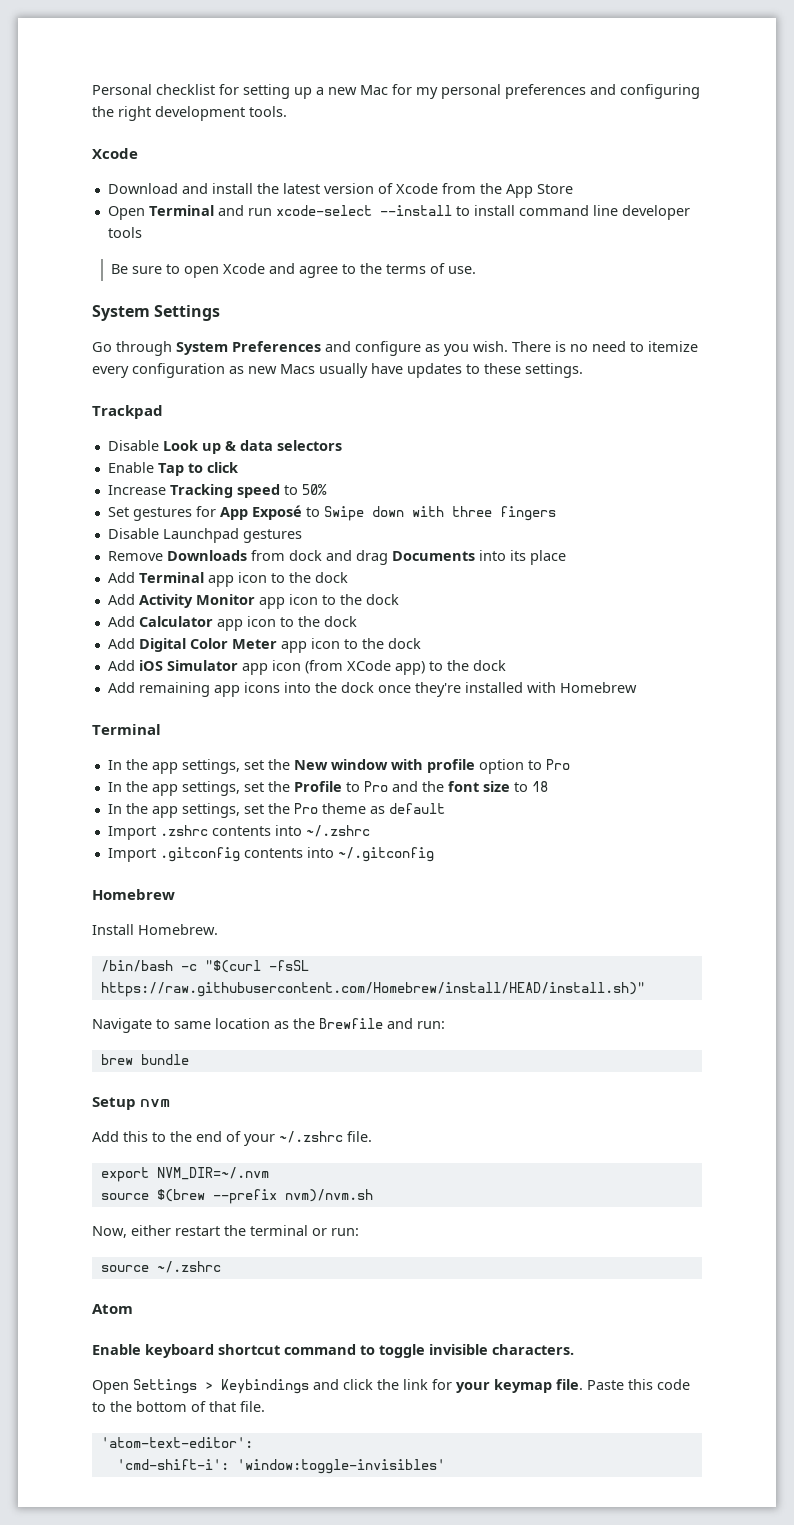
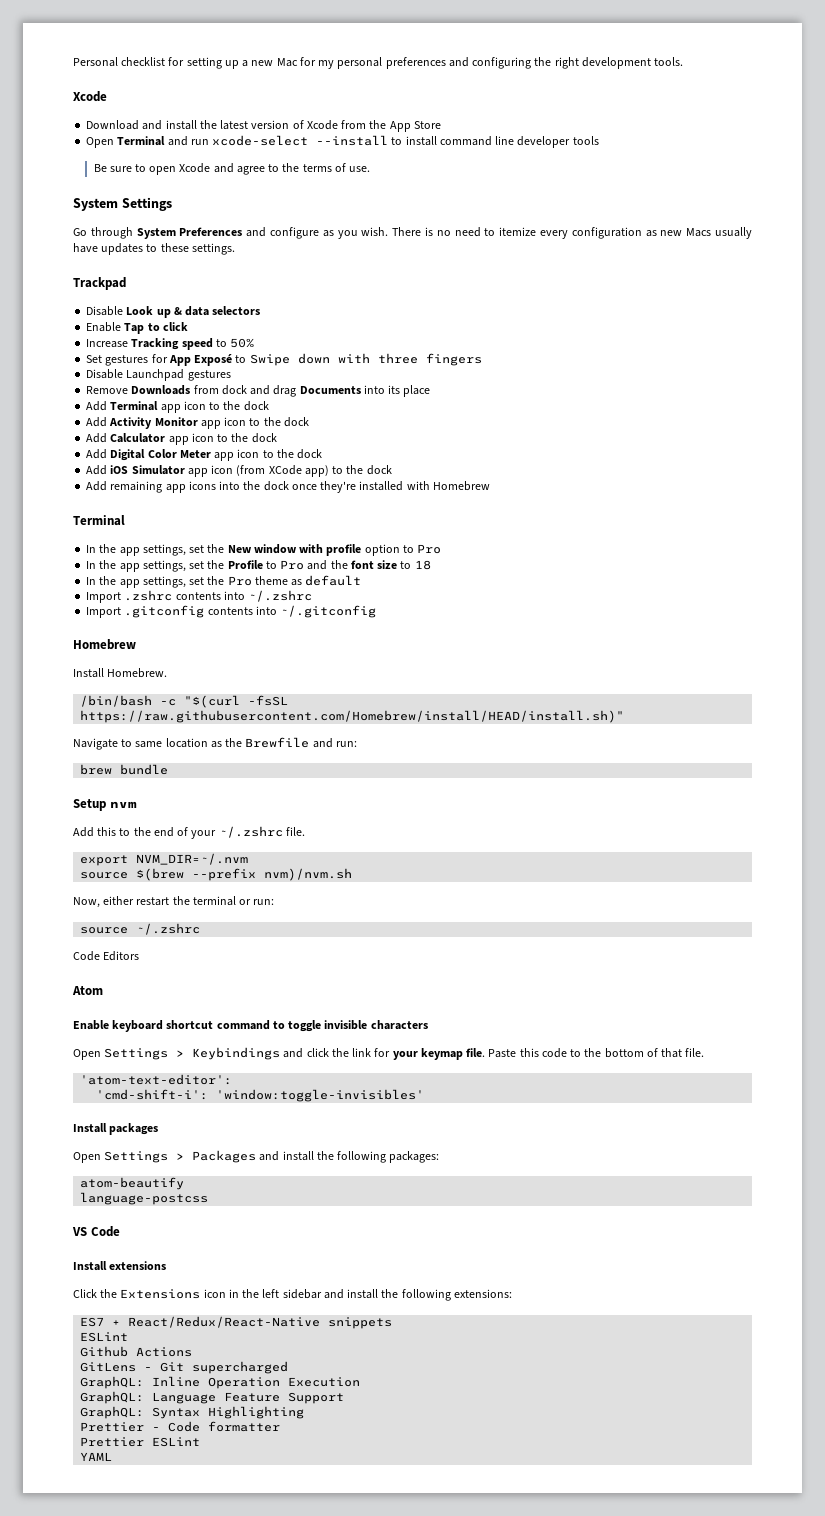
(221, 1267) none -> [73,951,140,961] // Code Editors
[492,1344,574,1355] characters. -> [370,1020,428,1030] characters
(445, 1466) none -> [73,1123,159,1135] [73,1150,440,1163] [80,1177,185,1190] [80,1192,209,1205] [72,1226,120,1237] [73,1261,167,1271] [73,1289,512,1301] [80,1316,393,1329] [80,1332,129,1342] [80,1346,193,1357] [80,1361,289,1374] [80,1376,361,1389] [80,1391,345,1404] [80,1406,305,1419] [80,1421,281,1432] [80,1437,201,1447] [80,1452,113,1461] // Install packages // Open Settings > Packages and install the following packages: // atom-beautify // language-postcss // VS Code // Install extensions // Click the Extensions icon in the left sidebar and install the following extensions: // ES7 + React/Redux/React-Native snippets // ESLint // Github Actions // GitLens - Git supercharged // GraphQL: Inline Operation Execution // GraphQL: Language Feature Support // GraphQL: Syntax Highlighting // Prettier - Code formatter // Prettier ESLint // YAML

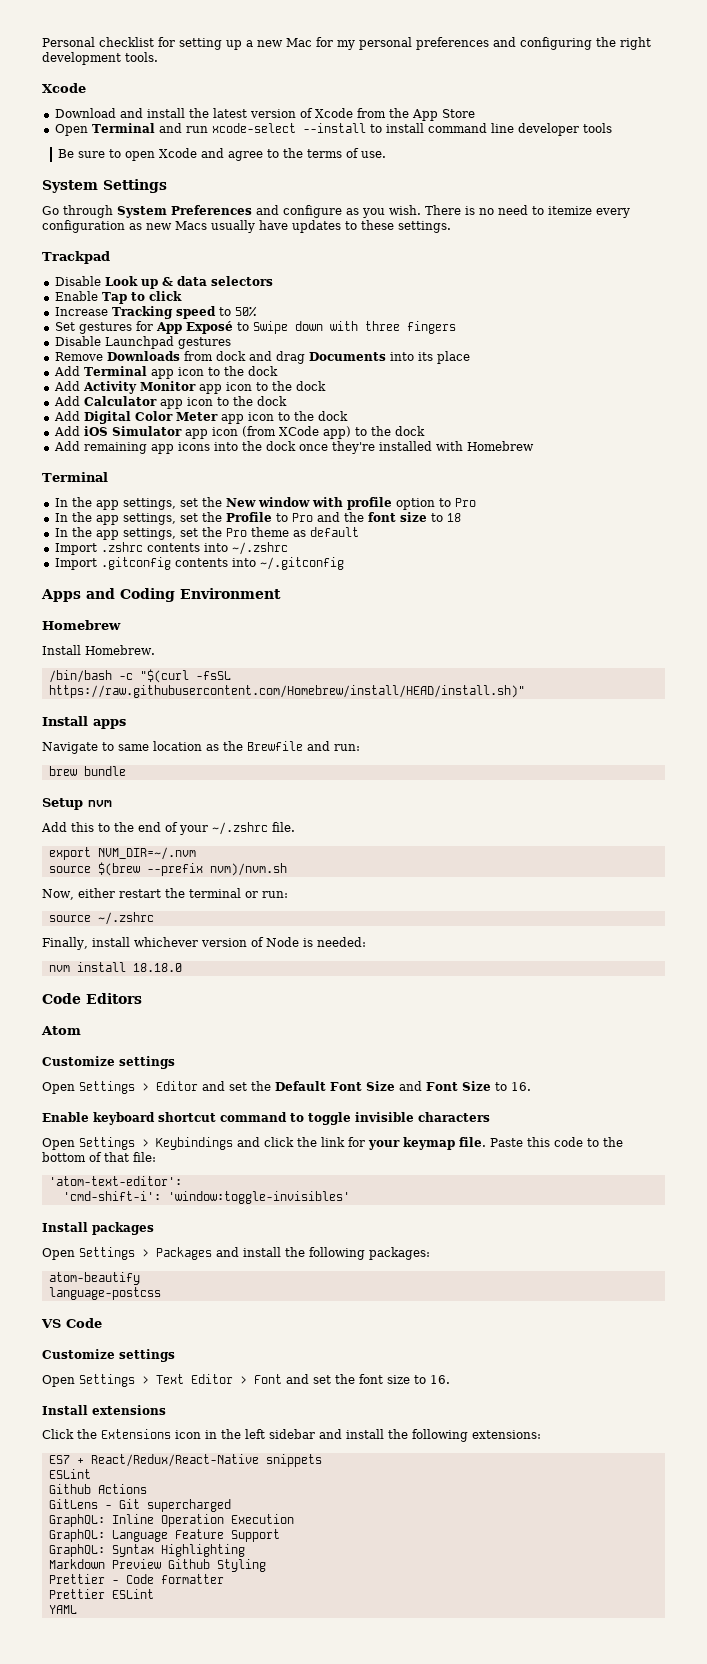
(377, 611) none -> [41,588,281,602] // Apps and Coding Environment
(625, 716) none -> [42,716,126,729] // Install apps
[73,951,140,961] [72,986,103,995] Code Editors // Atom -> [42,937,366,950] [48,962,182,972] [42,993,142,1004] [41,1026,81,1035] [42,1056,175,1069] [42,1081,531,1094] Finally, install whichever version of Node is needed: // nvm install 18.18.0 // Code Editors // Atom // Customize settings // Open Settings > Editor and set the Default Font Size and Font Size to 16.
[685,1048,705,1057] file. -> [133,1152,156,1162] file:
(120, 1231) none -> [42,1349,175,1362] [42,1374,450,1387] // Customize settings // Open Settings > Text Editor > Font and set the font size to 16.
(305, 1412) none -> [48,1559,266,1572] // Markdown Preview Github Styling

